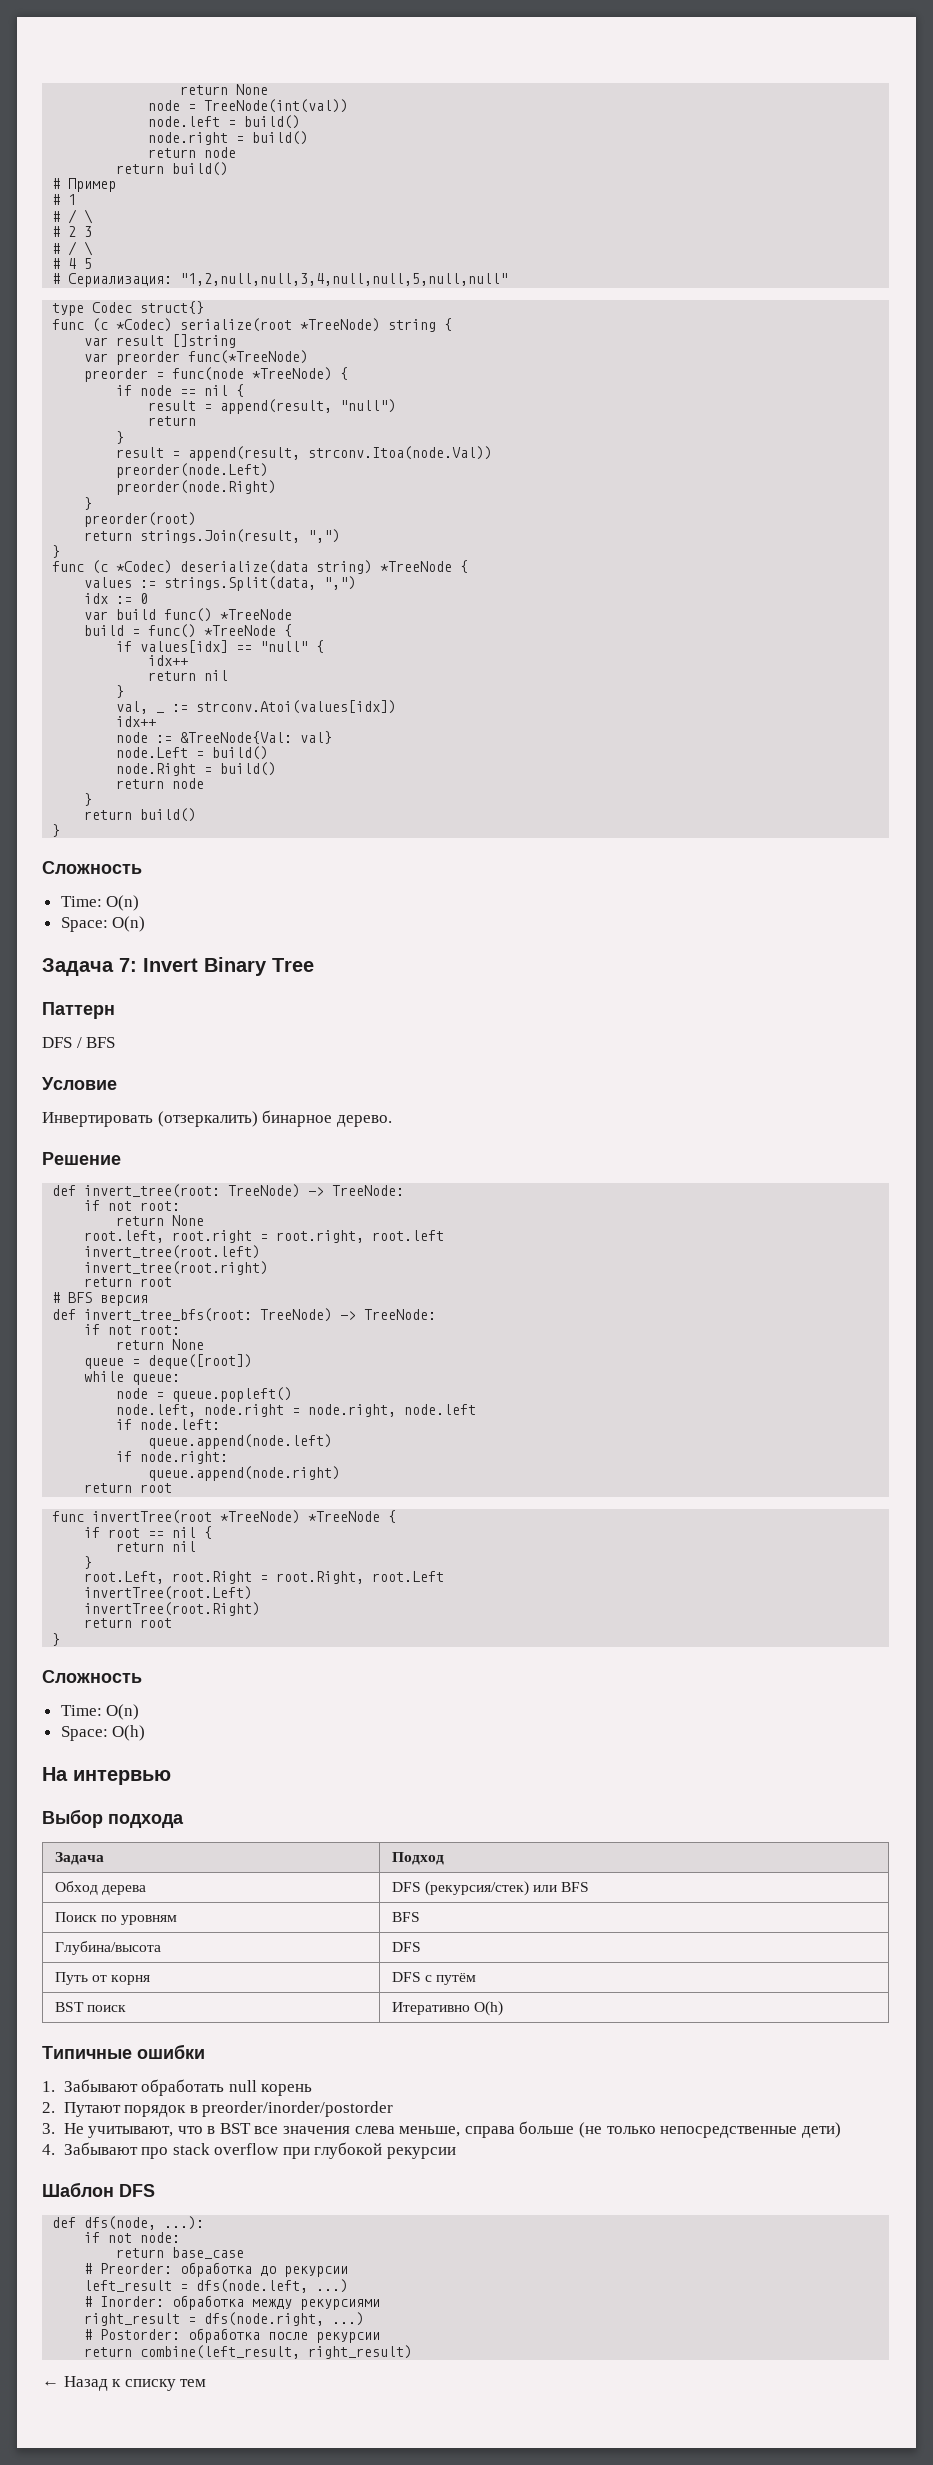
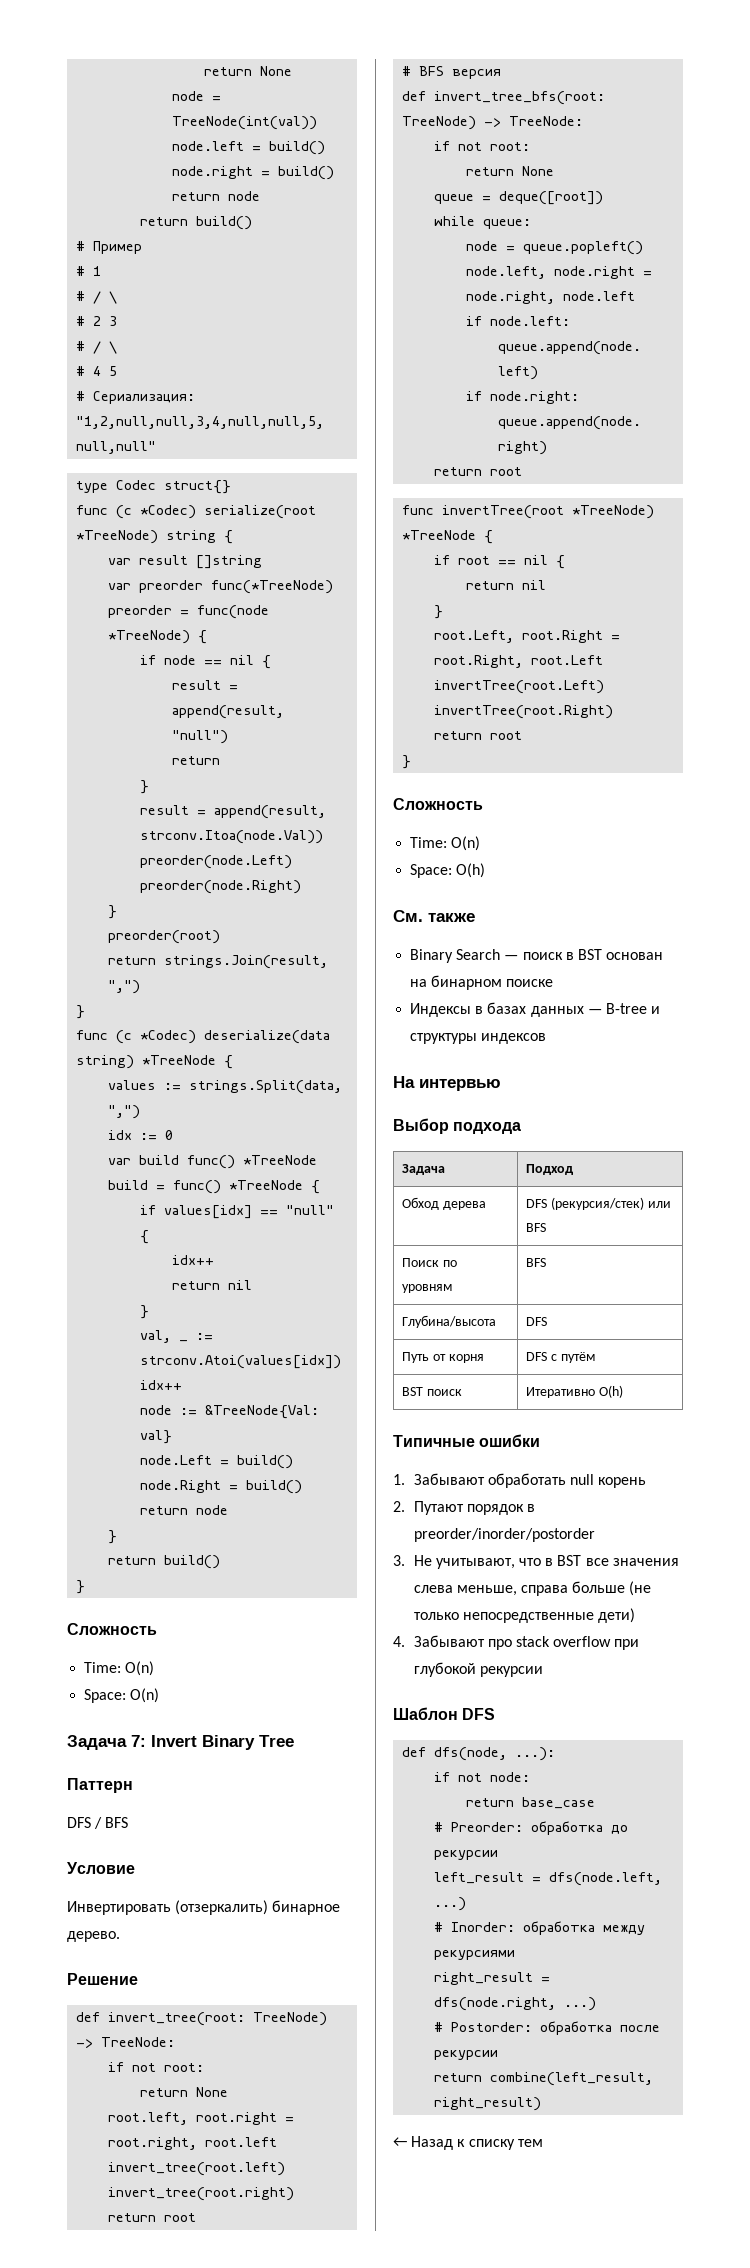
(146, 1733) none -> [393,910,475,922] [410,949,664,963] [410,975,554,990] [410,1002,661,1017] [410,1033,547,1044] // См. также // Binary Search — поиск в BST основан на бинарном поиске // Индексы в базах данных — B-tree и структуры индексов

